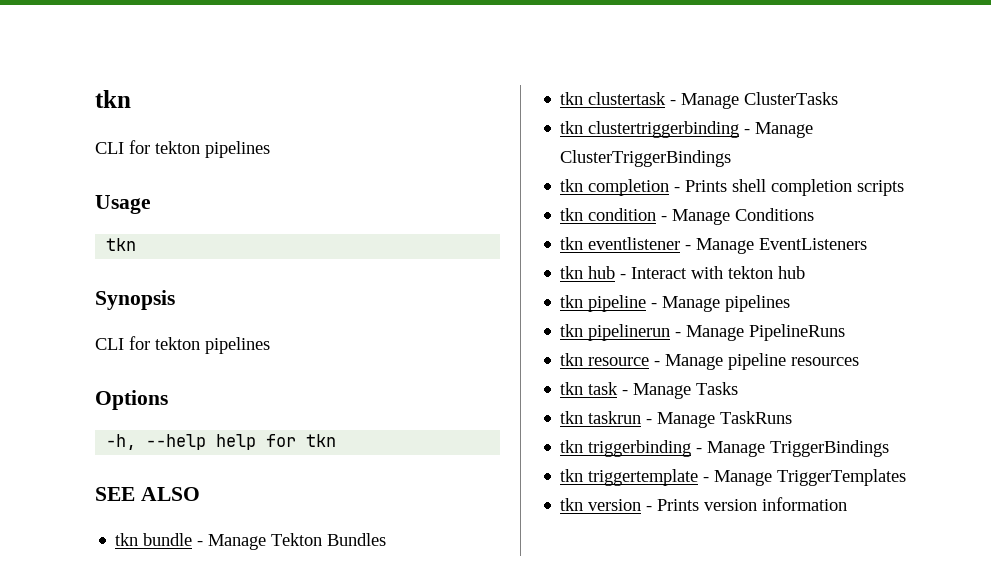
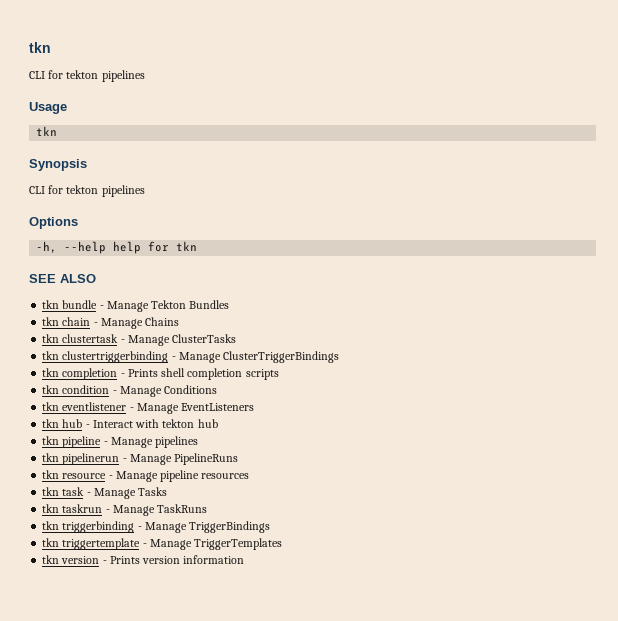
(387, 539) none -> [42,317,180,329] // tkn chain - Manage Chains

